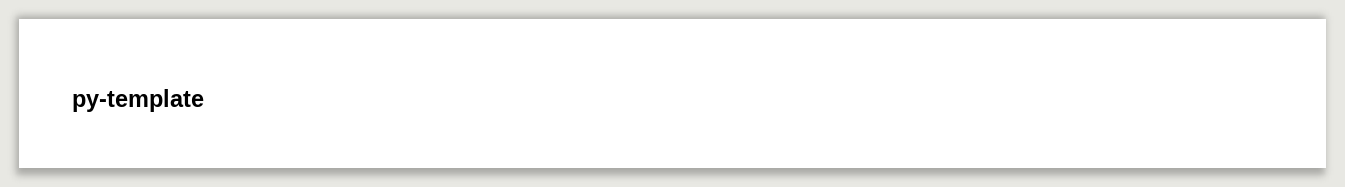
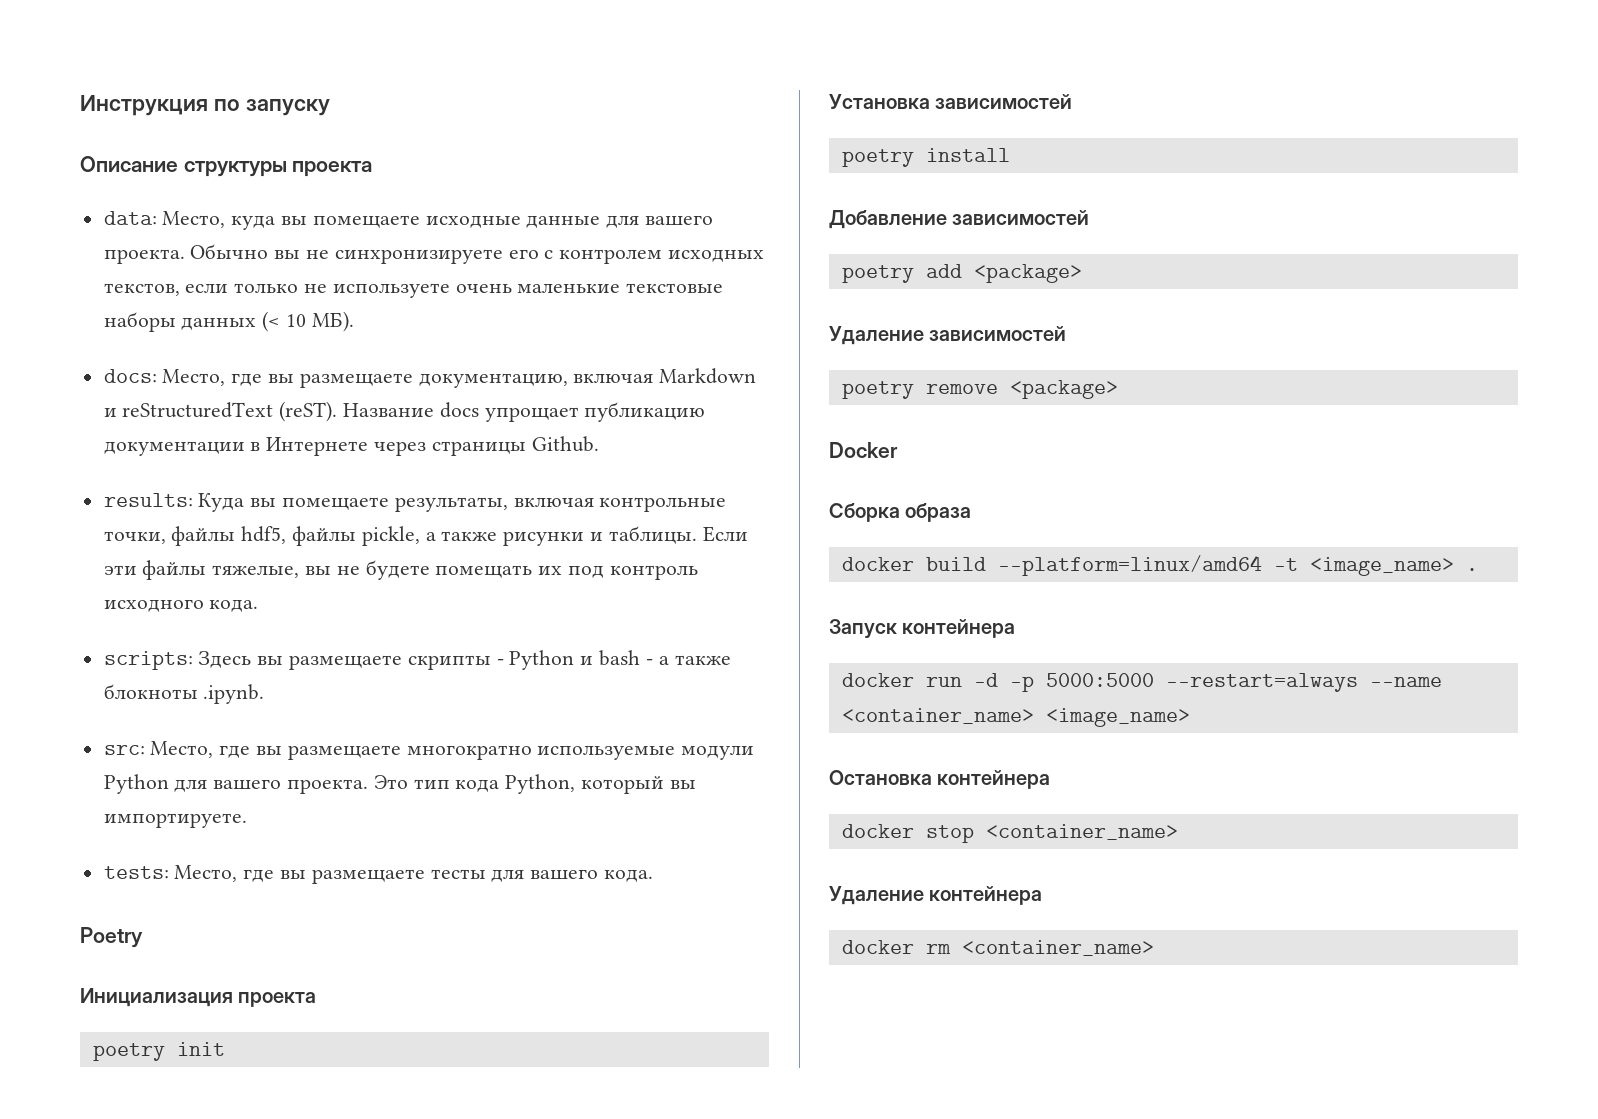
[72,89,204,112] py-template -> [80,95,330,116] [80,156,373,177] [103,211,714,230] [103,244,765,264] [103,283,724,298] [103,311,354,332] [103,368,757,388] [103,401,706,422] [103,436,599,456] [103,493,727,512] [103,526,748,546] [103,560,698,580] [103,599,259,612] [103,650,731,670] [103,684,265,704] [103,741,755,760] [103,774,696,794] [103,813,247,828] [103,865,654,884] [80,927,143,948] [80,988,317,1007] [92,1042,225,1061] [829,94,1073,109] [841,148,1010,167] [829,210,1090,229] [841,264,1082,283] [829,326,1067,345] [841,380,1118,399] [829,442,898,458] [829,503,972,522] [841,555,1478,576] [829,619,1016,639] [841,673,1442,692] [841,708,1190,727] [829,770,1051,789] [841,824,1178,843] [829,886,1043,905] [841,940,1154,956] Инструкция по запуску // Описание структуры проекта // data: Место, куда вы помещаете исходные данные для вашего проекта. Обычно вы не синхронизируете его с контролем исходных текстов, если только не используете очень маленькие текстовые наборы данных (< 10 МБ). // docs: Место, где вы размещаете документацию, включая Markdown и reStructuredText (reST). Название docs упрощает публикацию документации в Интернете через страницы Github. // results: Куда вы помещаете результаты, включая контрольные точки, файлы hdf5, файлы pickle, а также рисунки и таблицы. Если эти файлы тяжелые, вы не будете помещать их под контроль исходного кода. // scripts: Здесь вы размещаете скрипты - Python и bash - а также блокноты .ipynb. // src: Место, где вы размещаете многократно используемые модули Python для вашего проекта. Это тип кода Python, который вы импортируете. // tests: Место, где вы размещаете тесты для вашего кода. // Poetry // Инициализация проекта // poetry init // Установка зависимостей // poetry install // Добавление зависимостей // poetry add <package> // Удаление зависимостей // poetry remove <package> // Docker // Сборка образа // docker build --platform=linux/amd64 -t <image_name> . // Запуск контейнера // docker run -d -p 5000:5000 --restart=always --name <container_name> <image_name> // Остановка контейнера // docker stop <container_name> // Удаление контейнера // docker rm <container_name>

